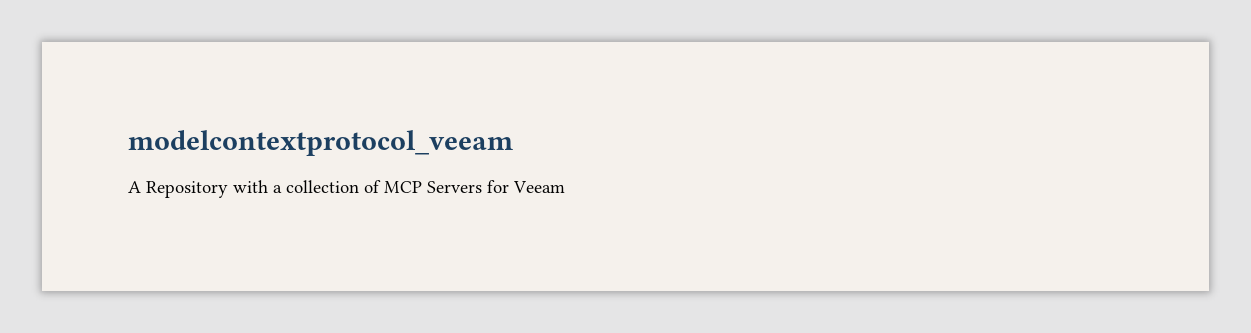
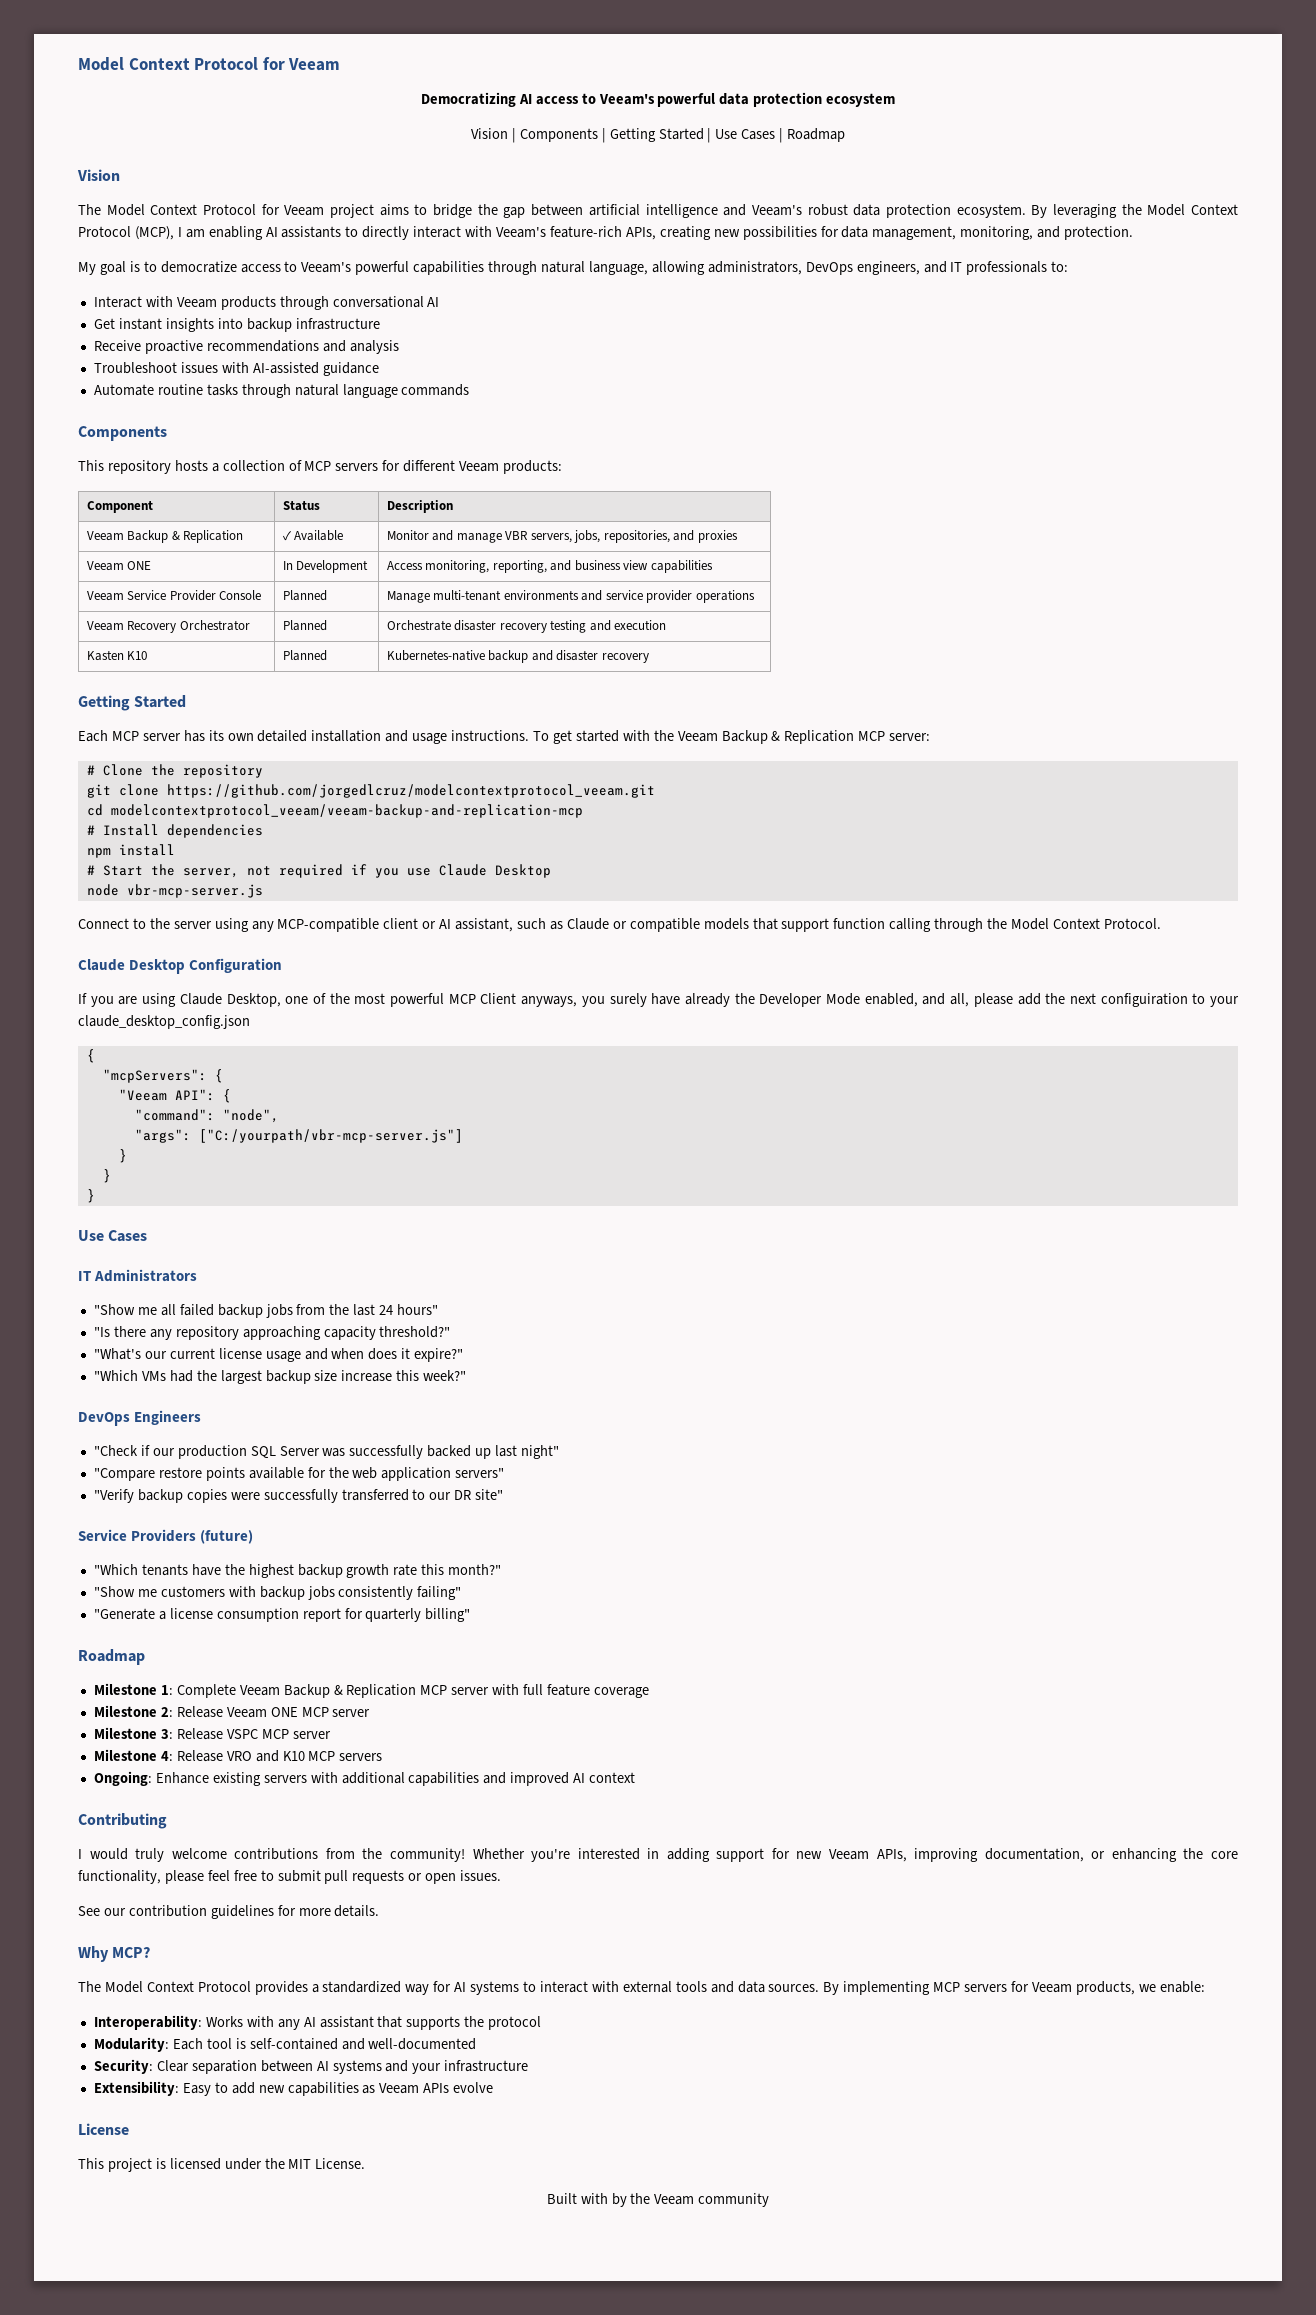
[128,130,513,156] [128,180,565,198] modelcontextprotocol_veeam // A Repository with a collection of MCP Servers for Veeam -> [78,57,341,71] [420,92,896,107] [470,128,846,143] [77,169,120,181] [78,204,1238,218] [78,226,1134,240] [78,261,1069,275] [93,296,440,310] [93,318,380,332] [93,340,399,354] [93,362,379,376] [93,384,470,398] [78,426,167,441] [78,460,563,474] [86,501,153,513] [282,501,320,511] [386,500,453,513] [86,530,244,543] [282,530,344,541] [386,530,738,543] [86,561,152,571] [282,560,369,573] [386,560,713,573] [86,590,262,601] [282,590,327,601] [386,590,755,603] [86,620,250,633] [282,620,327,631] [386,620,667,633] [86,650,148,661] [282,650,327,661] [386,650,649,663] [78,695,187,711] [78,730,931,744] [86,764,263,778] [86,784,655,798] [86,804,583,818] [86,824,263,838] [86,844,175,858] [86,864,551,878] [86,884,263,898] [78,918,1161,932] [78,958,283,974] [78,993,1240,1007] [78,1015,250,1029] [86,1049,95,1063] [102,1069,223,1083] [118,1089,231,1103] [134,1109,279,1123] [134,1129,463,1143] [118,1149,127,1163] [102,1169,111,1183] [86,1189,95,1203] [78,1230,148,1242] [78,1269,198,1282] [93,1304,439,1318] [93,1326,451,1340] [93,1348,464,1362] [93,1370,467,1384] [78,1410,202,1426] [93,1445,560,1459] [93,1467,505,1481] [93,1489,504,1503] [78,1529,254,1544] [93,1564,502,1578] [93,1586,462,1600] [93,1608,471,1622] [78,1649,145,1665] [93,1683,649,1698] [93,1705,371,1718] [93,1727,331,1740] [93,1749,383,1762] [93,1771,636,1786] [78,1813,167,1829] [78,1848,1239,1862] [78,1870,502,1884] [78,1905,380,1919] [78,1946,151,1962] [78,1981,1205,1995] [93,2015,542,2030] [93,2037,477,2052] [93,2059,529,2074] [93,2081,494,2096] [78,2123,129,2135] [78,2158,366,2172] [546,2193,770,2207] Model Context Protocol for Veeam // Democratizing AI access to Veeam's powerful data protection ecosystem // Vision | Components | Getting Started | Use Cases | Roadmap // Vision // The Model Context Protocol for Veeam project aims to bridge the gap between artificial intelligence and Veeam's robust data protection ecosystem. By leveraging the Model Context Protocol (MCP), I am enabling AI assistants to directly interact with Veeam's feature-rich APIs, creating new possibilities for data management, monitoring, and protection. // My goal is to democratize access to Veeam's powerful capabilities through natural language, allowing administrators, DevOps engineers, and IT professionals to: // Interact with Veeam products through conversational AI // Get instant insights into backup infrastructure // Receive proactive recommendations and analysis // Troubleshoot issues with AI-assisted guidance // Automate routine tasks through natural language commands // Components // This repository hosts a collection of MCP servers for different Veeam products: // Component | Status | Description // Veeam Backup & Replication | ✓ Available | Monitor and manage VBR servers, jobs, repositories, and proxies // Veeam ONE | In Development | Access monitoring, reporting, and business view capabilities // Veeam Service Provider Console | Planned | Manage multi-tenant environments and service provider operations // Veeam Recovery Orchestrator | Planned | Orchestrate disaster recovery testing and execution // Kasten K10 | Planned | Kubernetes-native backup and disaster recovery // Getting Started // Each MCP server has its own detailed installation and usage instructions. To get started with the Veeam Backup & Replication MCP server: // # Clone the repository // git clone https://github.com/jorgedlcruz/modelcontextprotocol_veeam.git // cd modelcontextprotocol_veeam/veeam-backup-and-replication-mcp // # Install dependencies // npm install // # Start the server, not required if you use Claude Desktop // node vbr-mcp-server.js // Connect to the server using any MCP-compatible client or AI assistant, such as Claude or compatible models that support function calling through the Model Context Protocol. // Claude Desktop Configuration // If you are using Claude Desktop, one of the most powerful MCP Client anyways, you surely have already the Developer Mode enabled, and all, please add the next configuiration to your claude_desktop_config.json // { // "mcpServers": { // "Veeam API": { // "command": "node", // "args": ["C:/yourpath/vbr-mcp-server.js"] // } // } // } // Use Cases // IT Administrators // "Show me all failed backup jobs from the last 24 hours" // "Is there any repository approaching capacity threshold?" // "What's our current license usage and when does it expire?" // "Which VMs had the largest backup size increase this week?" // DevOps Engineers // "Check if our production SQL Server was successfully backed up last night" // "Compare restore points available for the web application servers" // "Verify backup copies were successfully transferred to our DR site" // Service Providers (future) // "Which tenants have the highest backup growth rate this month?" // "Show me customers with backup jobs consistently failing" // "Generate a license consumption report for quarterly billing" // Roadmap // Milestone 1: Complete Veeam Backup & Replication MCP server with full feature coverage // Milestone 2: Release Veeam ONE MCP server // Milestone 3: Release VSPC MCP server // Milestone 4: Release VRO and K10 MCP servers // Ongoing: Enhance existing servers with additional capabilities and improved AI context // Contributing // I would truly welcome contributions from the community! Whether you're interested in adding support for new Veeam APIs, improving documentation, or enhancing the core functionality, please feel free to submit pull requests or open issues. // See our contribution guidelines for more details. // Why MCP? // The Model Context Protocol provides a standardized way for AI systems to interact with external tools and data sources. By implementing MCP servers for Veeam products, we enable: // Interoperability: Works with any AI assistant that supports the protocol // Modularity: Each tool is self-contained and well-documented // Security: Clear separation between AI systems and your infrastructure // Extensibility: Easy to add new capabilities as Veeam APIs evolve // License // This project is licensed under the MIT License. // Built with by the Veeam community

